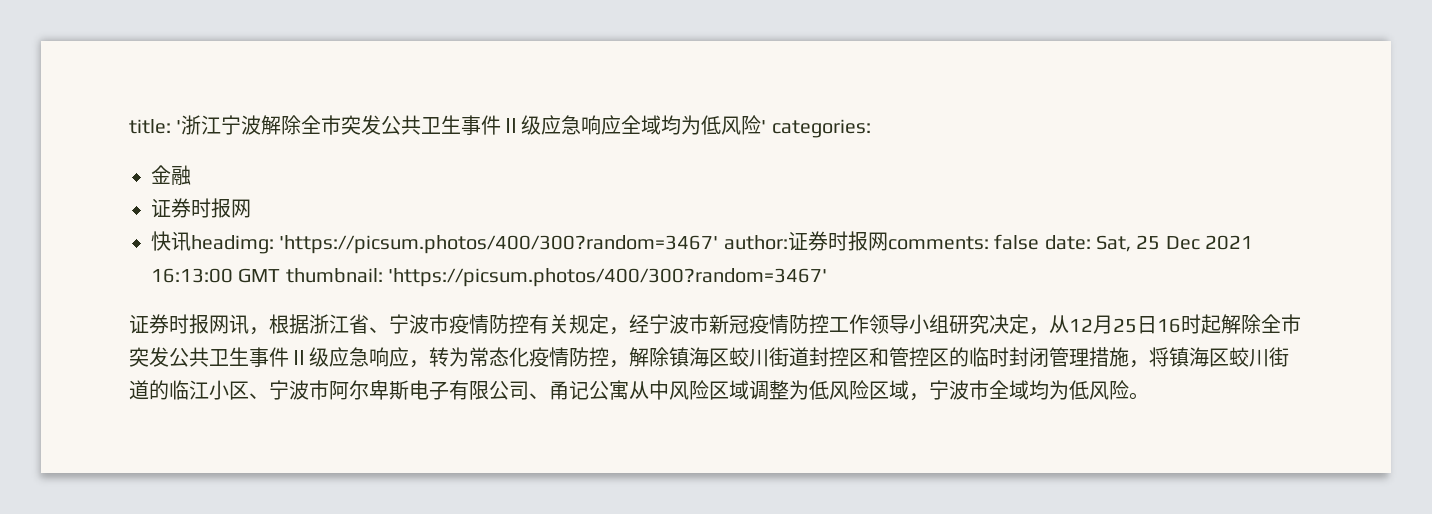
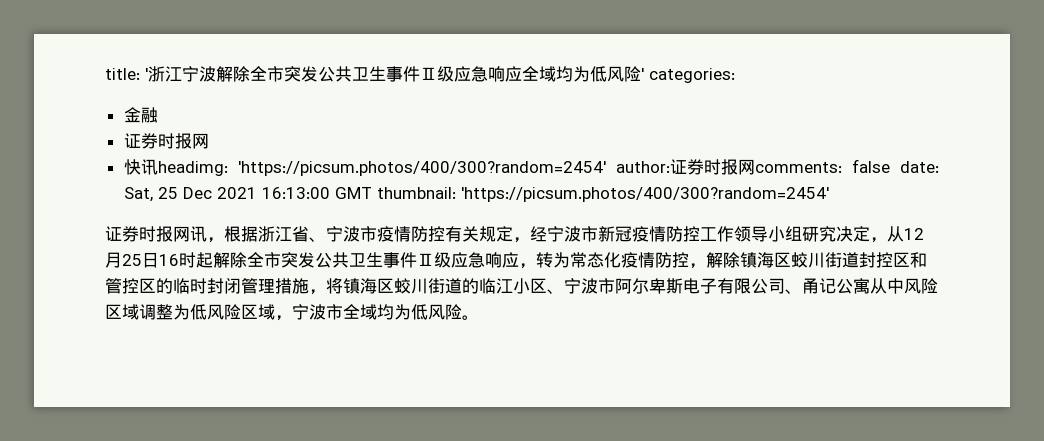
[279,235,719,254] 'https://picsum.photos/400/300?random=3467' -> [237,161,606,176] 'https://picsum.photos/400/300?random=2454'
[388,268,828,287] 'https://picsum.photos/400/300?random=3467' -> [460,187,829,202] 'https://picsum.photos/400/300?random=2454'

